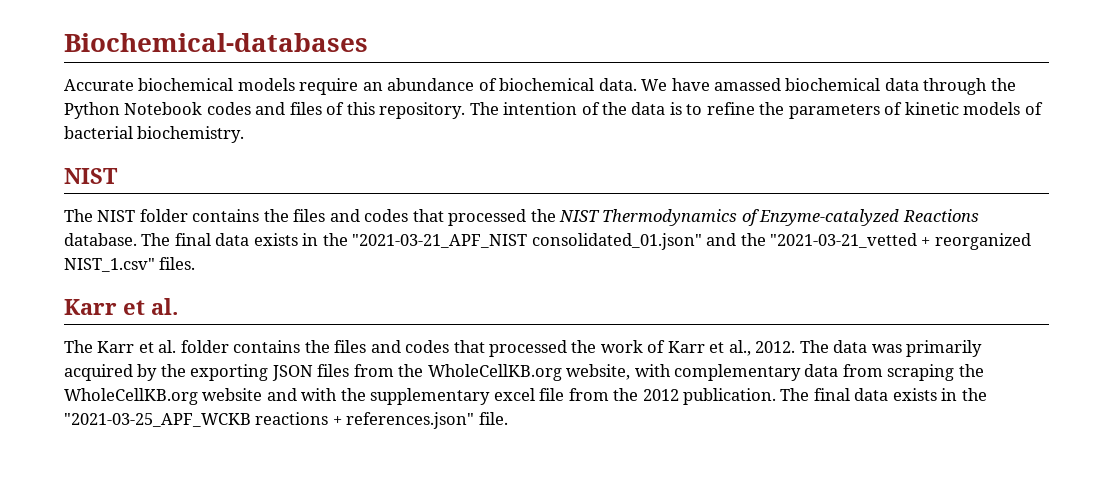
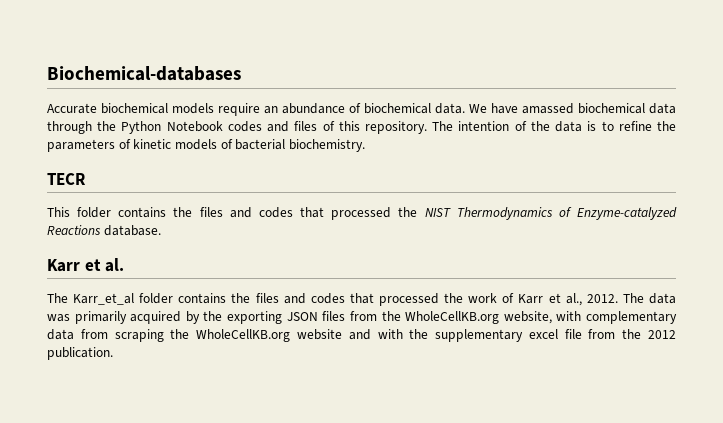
[64,168,118,184] [64,209,136,222] NIST // The NIST -> [47,173,86,185] [47,207,70,217] TECR // This
[141,233,1031,250] [64,257,196,272] The final data exists in the "2021-03-21_APF_NIST consolidated_01.json" and the "2021-03-21_vetted + reorganized NIST_1.csv" files. -> (161, 230) none
[97,340,177,353] Karr et al. -> [73,293,135,305] Karr_et_al
[780,388,987,401] [64,412,508,429] The final data exists in the "2021-03-25_APF_WCKB reactions + references.json" file. -> (113, 353) none

